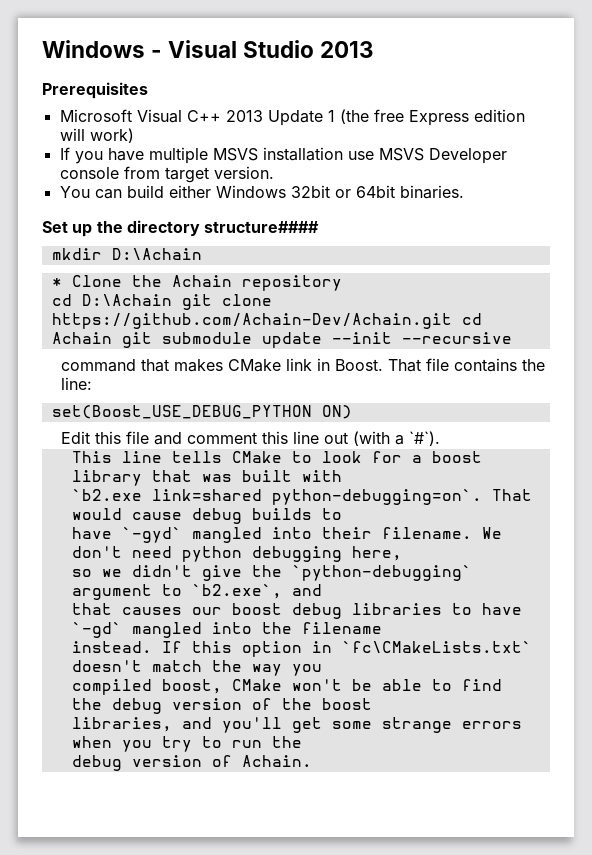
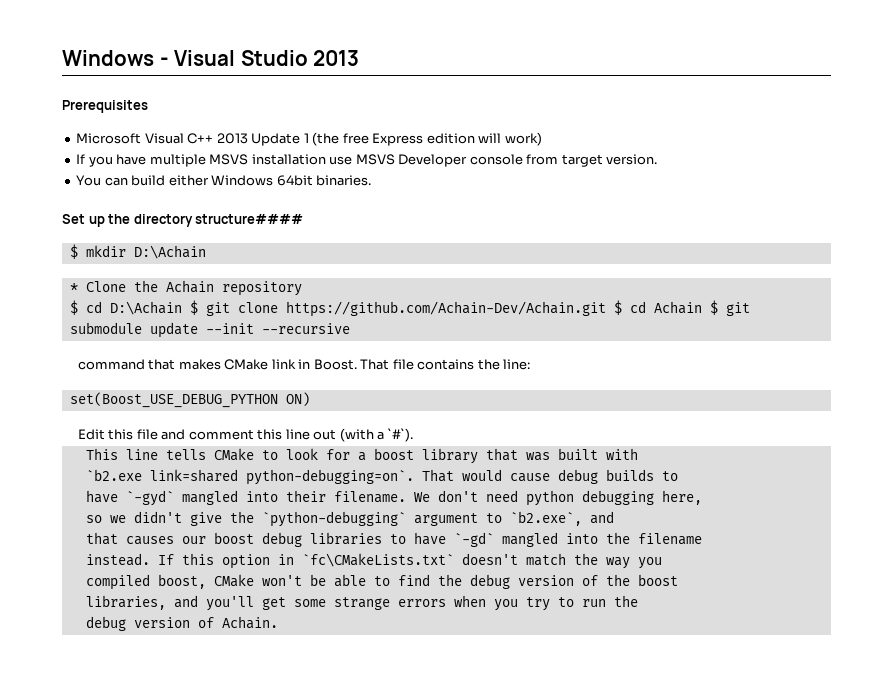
[290,185,351,198] 32bit or -> (274, 180) none
(320, 227) none -> [69,244,78,259] $
(342, 283) none -> [69,300,78,315] $
(172, 300) none -> [189,300,198,315] $
(452, 321) none -> [613,300,622,315] $
(112, 338) none -> [709,300,718,315] $

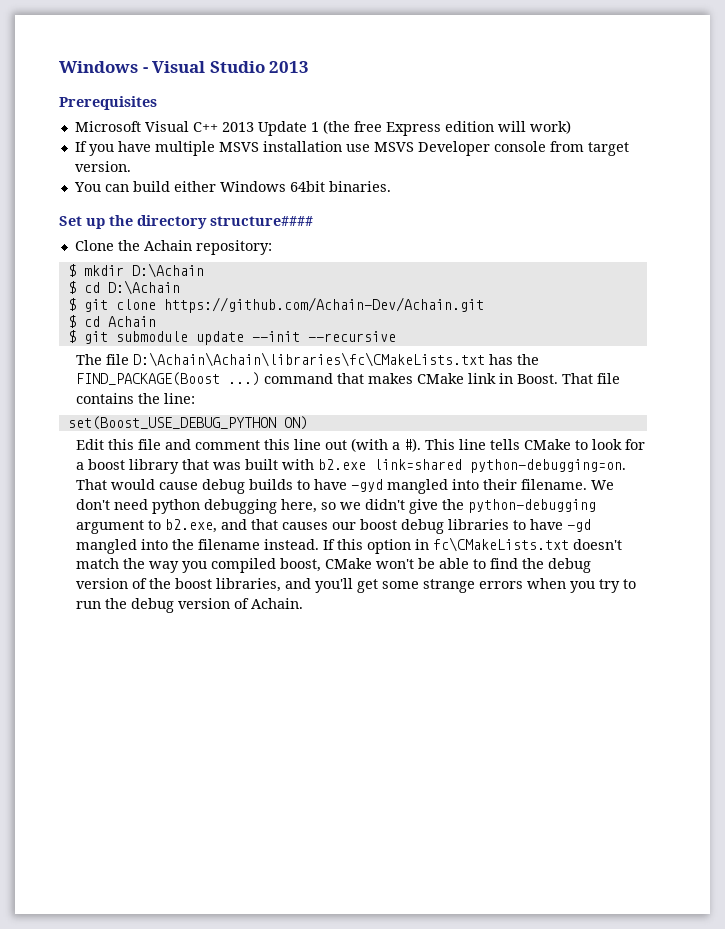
(304, 219) none -> [74,240,272,255] // Clone the Achain repository:
[69,280,302,296] // * Clone the Achain repository -> (204, 270) none
(182, 308) none -> (180, 287) //
(606, 309) none -> (484, 305) //
(702, 307) none -> (156, 321) //
(350, 328) none -> [76,352,540,367] [76,372,261,386] The file D:\Achain\Achain\libraries\fc\CMakeLists.txt has the FIND_PACKAGE(Boost ...)
[387,428,413,442] `#`). // -> [404,438,422,452] #).
[85,469,414,485] // `b2.exe link=shared python-debugging=on`. -> [318,459,627,473] b2.exe link=shared python-debugging=on.
[85,490,174,506] // have `-gyd` -> [314,479,384,492] have -gyd
(702, 497) // -> (318, 506) none
[261,511,406,527] `python-debugging` -> [468,499,597,513] python-debugging
[509,511,614,526] `b2.exe`, and // -> [165,519,248,533] b2.exe, and
[453,532,494,547] `-gd` -> [567,519,592,532] -gd
(702, 539) // -> (261, 544) none
[301,553,454,567] `fc\CMakeLists.txt` -> [433,537,570,552] fc\CMakeLists.txt
(662, 563) // -> (208, 567) none
(678, 580) // -> (213, 583) none
(638, 601) // -> (128, 603) none

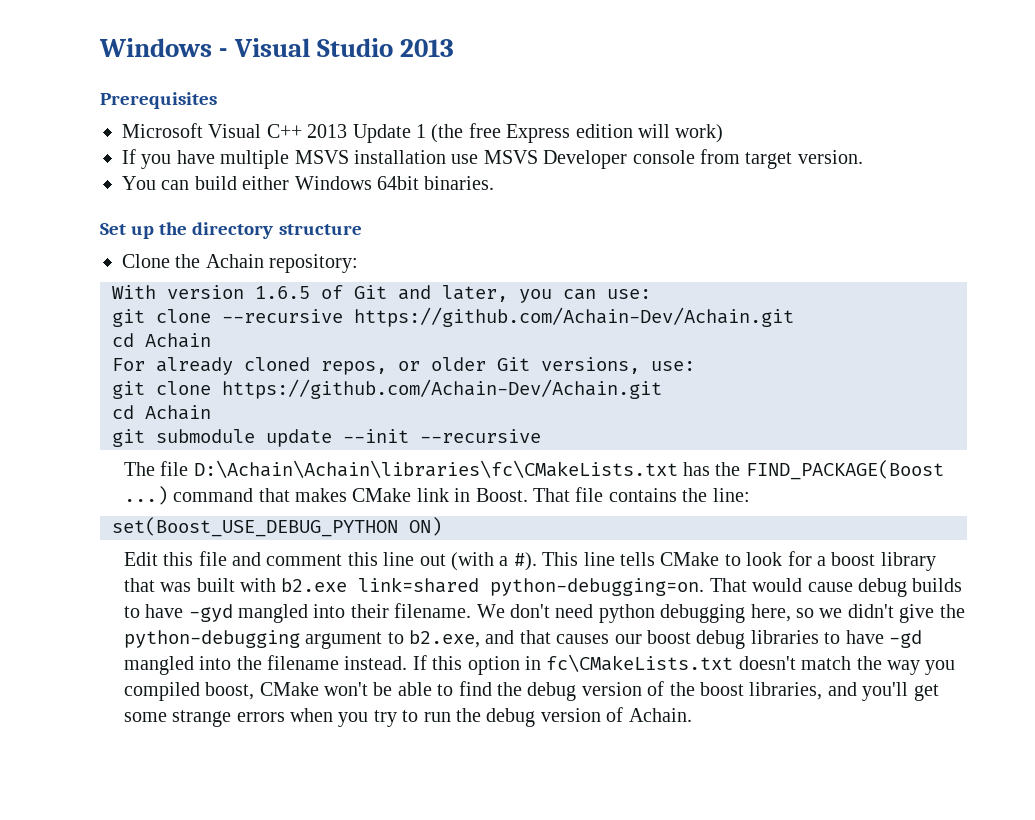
[210,216,313,226] structure#### -> [278,224,362,235] structure
[67,263,204,278] [67,280,180,295] [67,298,76,311] $ mkdir D:\Achain // $ cd D:\Achain // $ -> [112,285,651,303] [112,307,794,327] [112,333,211,348] [112,357,695,375] With version 1.6.5 of Git and later, you can use: // git clone --recursive https://github.com/Achain-Dev/Achain.git // cd Achain // For already cloned repos, or older Git versions, use: //
[67,315,156,328] [67,330,76,343] $ cd Achain // $ -> [112,405,211,420] cd Achain //

